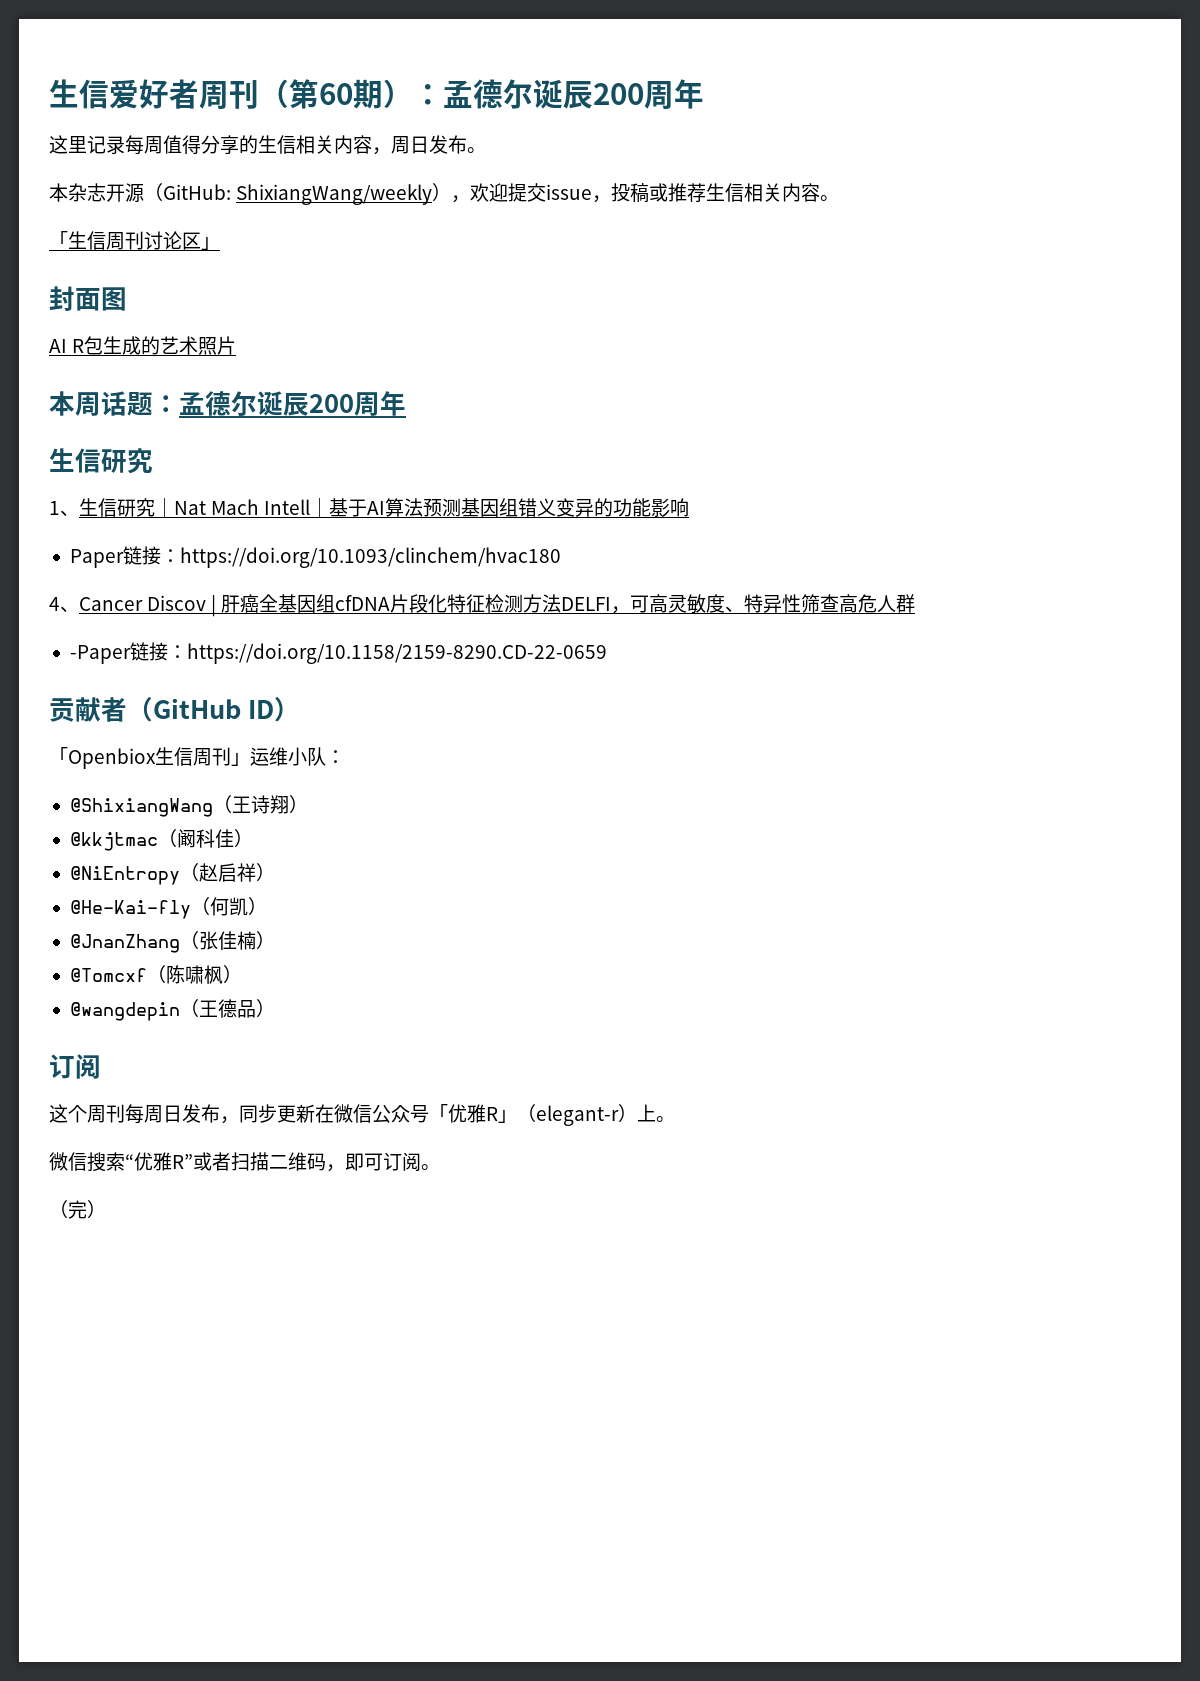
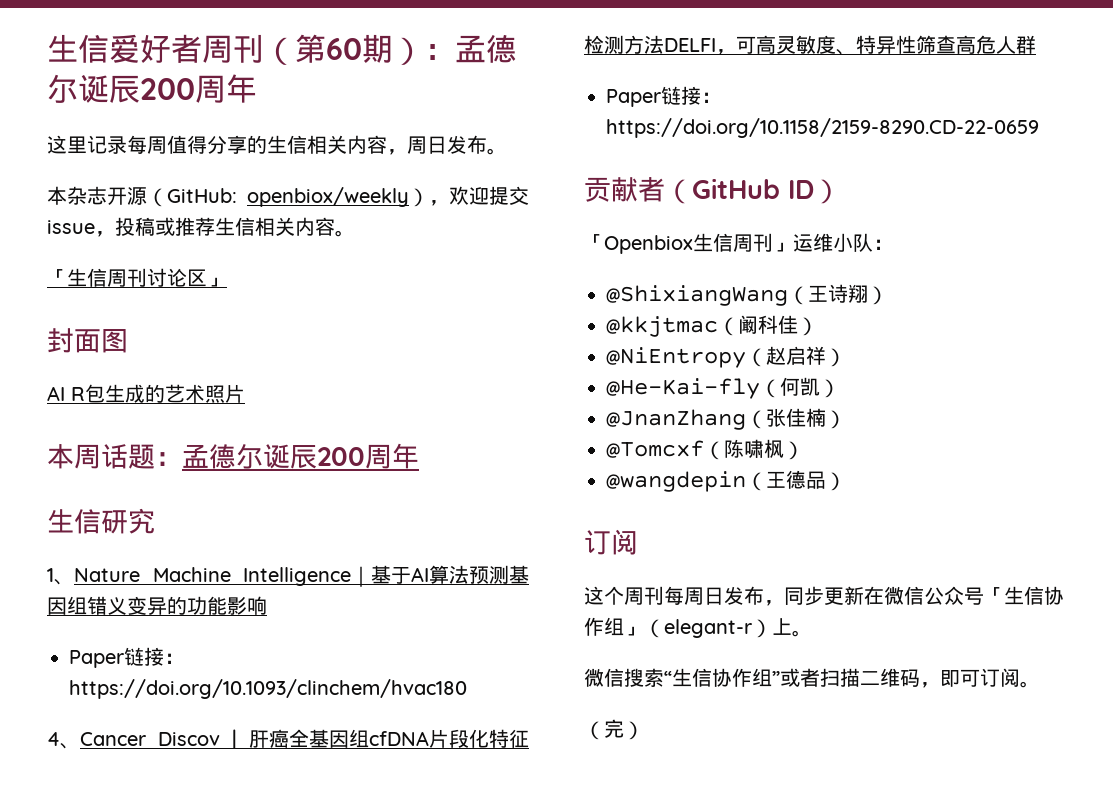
[236,184,433,205] ShixiangWang/weekly -> [247,187,409,207] openbiox/weekly
[79,498,311,517] 生信研究｜Nat Mach Intell -> [74,567,351,586] Nature Machine Intelligence
[69,645,131,664] -Paper -> [606,89,661,107] Paper
[448,1104,498,1123] 优雅R -> [1004,586,1064,605] [584,617,624,636] 生信协作组
[134,1152,193,1171] 优雅R” -> [672,668,780,687] 生信协作组”

